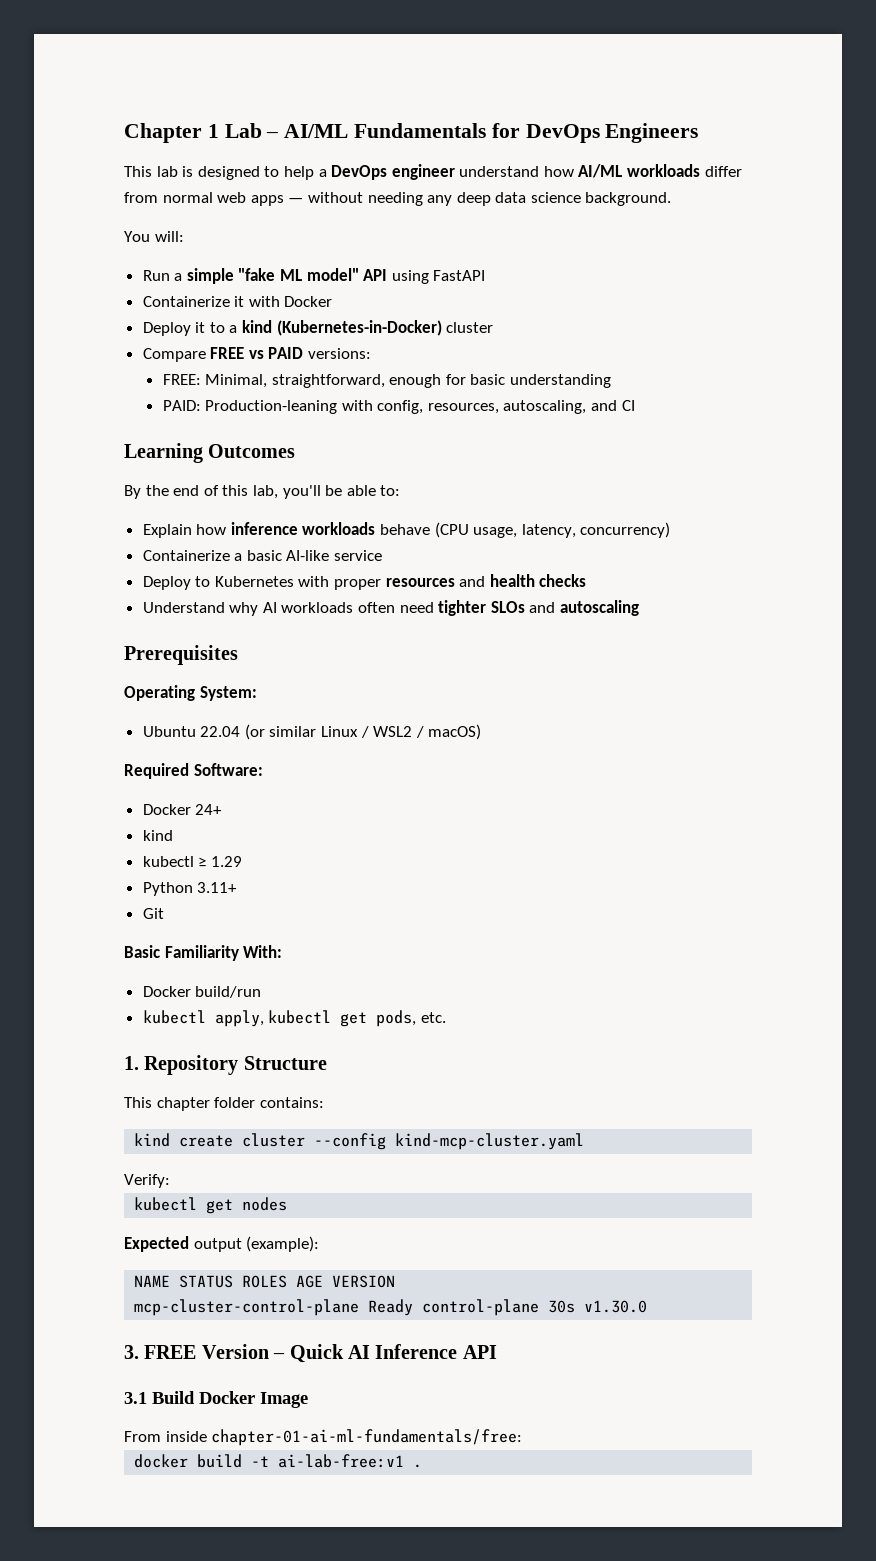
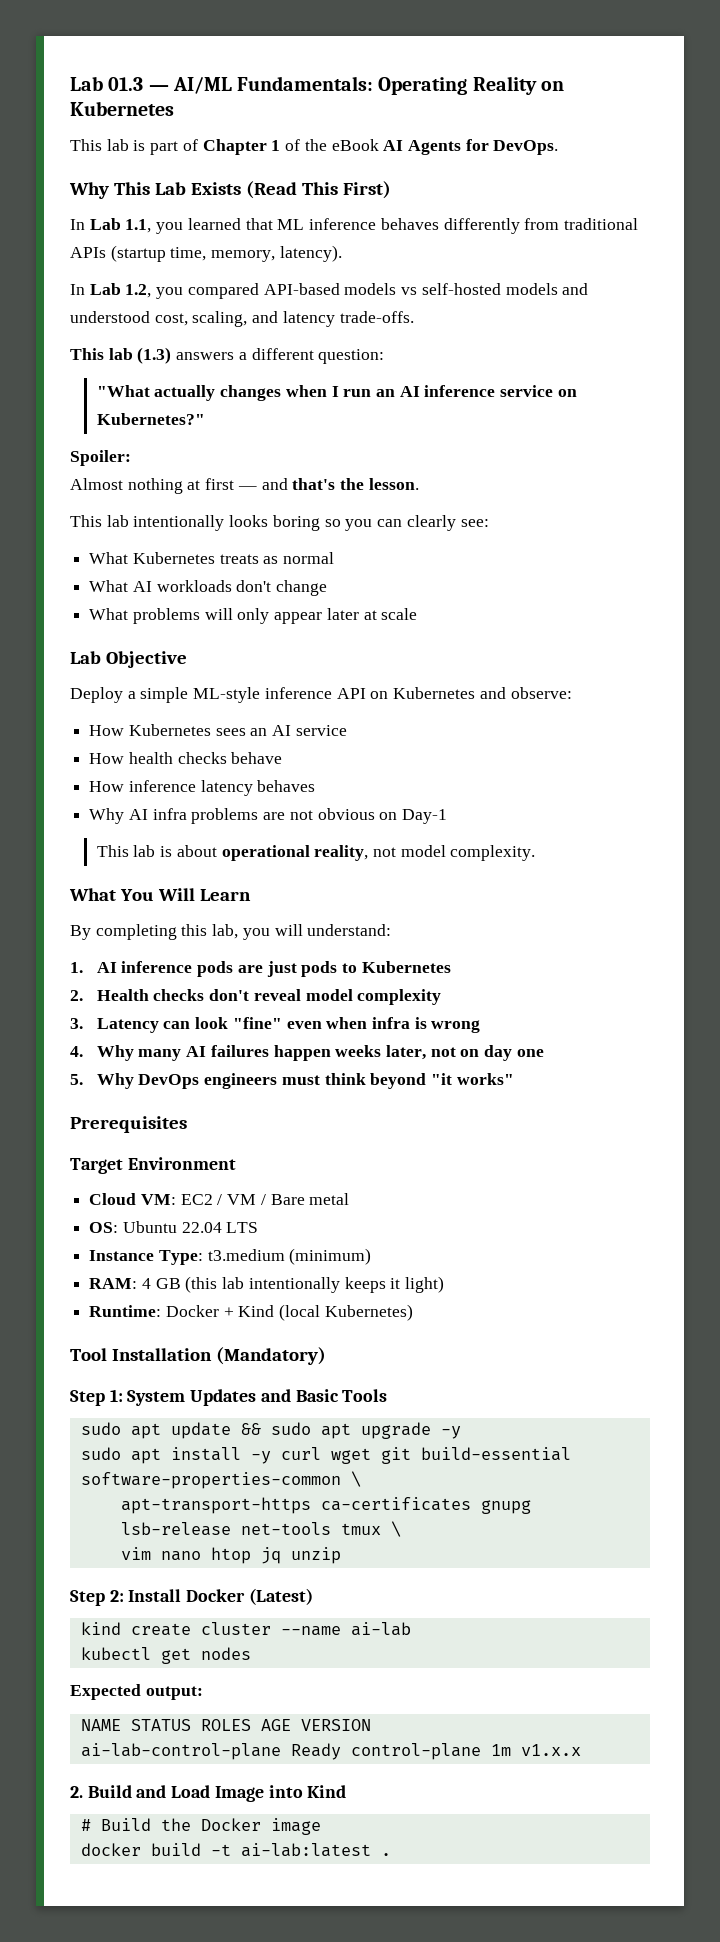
[124,123,699,143] [124,164,742,180] [124,192,672,206] [124,231,184,242] [142,268,486,284] [142,296,333,307] [142,320,494,336] [142,347,372,362] [162,374,612,388] [162,400,635,414] [124,443,296,463] [124,485,401,499] [142,522,671,538] [142,550,383,561] [142,574,587,590] [142,600,640,616] [124,645,238,665] [124,685,257,701] [142,724,482,740] [124,763,263,779] [142,804,223,815] [142,830,173,841] [142,856,242,867] [142,882,238,896] [142,908,164,919] [124,945,283,961] [142,986,262,998] [142,1010,446,1027] [124,1055,327,1075] [124,1097,324,1111] Chapter 1 Lab – AI/ML Fundamentals for DevOps Engineers // This lab is designed to help a DevOps engineer understand how AI/ML workloads differ from normal web apps — without needing any deep data science background. // You will: // Run a simple "fake ML model" API using FastAPI // Containerize it with Docker // Deploy it to a kind (Kubernetes-in-Docker) cluster // Compare FREE vs PAID versions: // FREE: Minimal, straightforward, enough for basic understanding // PAID: Production-leaning with config, resources, autoscaling, and CI // Learning Outcomes // By the end of this lab, you'll be able to: // Explain how inference workloads behave (CPU usage, latency, concurrency) // Containerize a basic AI-like service // Deploy to Kubernetes with proper resources and health checks // Understand why AI workloads often need tighter SLOs and autoscaling // Prerequisites // Operating System: // Ubuntu 22.04 (or similar Linux / WSL2 / macOS) // Required Software: // Docker 24+ // kind // kubectl ≥ 1.29 // Python 3.11+ // Git // Basic Familiarity With: // Docker build/run // kubectl apply, kubectl get pods, etc. // 1. Repository Structure // This chapter folder contains: -> [70,76,564,95] [70,101,174,116] [70,139,559,155] [69,181,391,199] [70,218,638,234] [70,245,342,262] [70,283,589,299] [70,311,414,327] [70,347,385,364] [96,385,577,401] [96,413,205,425] [70,450,131,466] [70,478,419,494] [70,515,489,531] [89,552,335,564] [89,580,328,596] [89,608,418,624] [70,651,187,668] [70,687,572,703] [89,724,347,736] [89,752,283,764] [89,780,316,796] [89,808,448,824] [96,845,536,861] [69,888,251,901] [70,924,392,940] [70,961,451,977] [70,989,442,1005] [70,1017,481,1033] [70,1045,544,1061] [70,1073,514,1089] [70,1116,187,1133] [70,1157,236,1174] [89,1193,350,1205] [89,1221,259,1233] [89,1248,372,1265] [89,1276,445,1293] [89,1304,413,1321] [70,1347,326,1365] [70,1389,388,1406] [80,1422,461,1439] [80,1447,571,1464] [80,1471,361,1489] [120,1497,531,1514] [120,1521,401,1537] [120,1547,341,1564] [70,1588,313,1606] Lab 01.3 — AI/ML Fundamentals: Operating Reality on Kubernetes // This lab is part of Chapter 1 of the eBook AI Agents for DevOps. // Why This Lab Exists (Read This First) // In Lab 1.1, you learned that ML inference behaves differently from traditional APIs (startup time, memory, latency). // In Lab 1.2, you compared API-based models vs self-hosted models and understood cost, scaling, and latency trade-offs. // This lab (1.3) answers a different question: // "What actually changes when I run an AI inference service on Kubernetes?" // Spoiler: // Almost nothing at first — and that's the lesson. // This lab intentionally looks boring so you can clearly see: // What Kubernetes treats as normal // What AI workloads don't change // What problems will only appear later at scale // Lab Objective // Deploy a simple ML-style inference API on Kubernetes and observe: // How Kubernetes sees an AI service // How health checks behave // How inference latency behaves // Why AI infra problems are not obvious on Day-1 // This lab is about operational reality, not model complexity. // What You Will Learn // By completing this lab, you will understand: // 1. AI inference pods are just pods to Kubernetes // 2. Health checks don't reveal model complexity // 3. Latency can look "fine" even when infra is wrong // 4. Why many AI failures happen weeks later, not on day one // 5. Why DevOps engineers must think beyond "it works" // Prerequisites // Target Environment // Cloud VM: EC2 / VM / Bare metal // OS: Ubuntu 22.04 LTS // Instance Type: t3.medium (minimum) // RAM: 4 GB (this lab intentionally keeps it light) // Runtime: Docker + Kind (local Kubernetes) // Tool Installation (Mandatory) // Step 1: System Updates and Basic Tools // sudo apt update && sudo apt upgrade -y // sudo apt install -y curl wget git build-essential software-properties-common \ // apt-transport-https ca-certificates gnupg lsb-release net-tools tmux \ // vim nano htop jq unzip // Step 2: Install Docker (Latest)
[314,1133,585,1150] [124,1174,170,1188] --config kind-mcp-cluster.yaml // Verify: -> [280,1622,411,1636] --name ai-lab
[193,1236,320,1252] output (example): -> [145,1686,203,1700] output:
[134,1299,360,1316] mcp-cluster-control-plane -> [80,1743,281,1760] ai-lab-control-plane
[548,1300,648,1313] [124,1344,497,1363] [124,1391,308,1408] [124,1429,523,1446] 30s v1.30.0 // 3. FREE Version – Quick AI Inference API // 3.1 Build Docker Image // From inside chapter-01-ai-ml-fundamentals/free: -> [490,1744,581,1756] [70,1785,347,1802] [80,1818,321,1835] 1m v1.x.x // 2. Build and Load Image into Kind // # Build the Docker image
[278,1454,405,1468] ai-lab-free:v1 -> [240,1843,371,1857] ai-lab:latest

